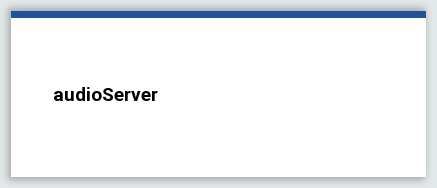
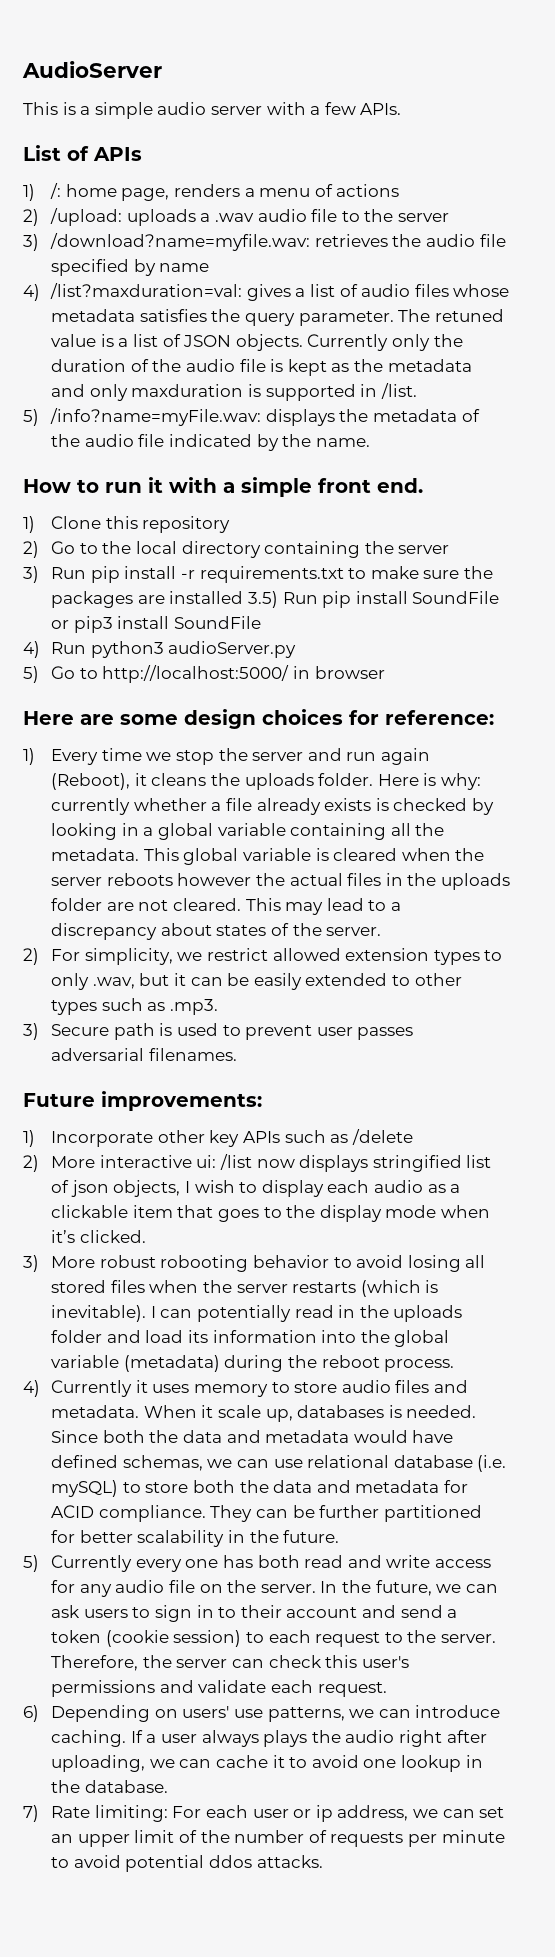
[53,87,158,101] audioServer -> [22,61,162,78] [23,102,402,119] [23,145,142,161] [23,183,400,201] [23,208,449,226] [23,233,506,251] [51,259,210,276] [23,283,510,301] [51,309,504,326] [51,334,463,351] [51,359,472,376] [51,383,417,401] [23,408,480,426] [51,434,370,451] [23,477,423,497] [23,516,231,533] [23,541,450,558] [23,566,493,583] [51,591,500,608] [51,616,261,633] [23,641,297,658] [23,665,385,683] [23,709,494,729] [23,748,430,765] [51,773,481,790] [51,798,494,815] [51,823,445,840] [51,848,485,865] [51,873,510,890] [51,898,401,915] [51,923,382,940] [23,948,503,965] [51,973,462,990] [51,998,218,1015] [23,1023,414,1040] [51,1048,237,1061] [23,1091,262,1111] [23,1129,413,1147] [23,1154,492,1172] [51,1180,461,1197] [51,1205,490,1222] [51,1230,146,1243] [23,1255,486,1272] [51,1280,439,1297] [51,1305,463,1322] [51,1330,450,1347] [51,1355,455,1372] [23,1380,468,1397] [51,1405,477,1422] [51,1430,454,1443] [51,1455,507,1472] [51,1480,468,1497] [51,1505,482,1522] [51,1530,340,1547] [23,1555,491,1572] [51,1580,498,1597] [51,1605,458,1622] [51,1630,496,1647] [51,1655,409,1671] [51,1680,387,1697] [23,1705,501,1722] [51,1730,487,1747] [51,1755,483,1772] [51,1780,168,1793] [23,1805,505,1822] [51,1830,505,1847] [51,1855,323,1872] AudioServer // This is a simple audio server with a few APIs. // List of APIs // 1) /: home page, renders a menu of actions // 2) /upload: uploads a .wav audio file to the server // 3) /download?name=myfile.wav: retrieves the audio file specified by name // 4) /list?maxduration=val: gives a list of audio files whose metadata satisfies the query parameter. The retuned value is a list of JSON objects. Currently only the duration of the audio file is kept as the metadata and only maxduration is supported in /list. // 5) /info?name=myFile.wav: displays the metadata of the audio file indicated by the name. // How to run it with a simple front end. // 1) Clone this repository // 2) Go to the local directory containing the server // 3) Run pip install -r requirements.txt to make sure the packages are installed 3.5) Run pip install SoundFile or pip3 install SoundFile // 4) Run python3 audioServer.py // 5) Go to http://localhost:5000/ in browser // Here are some design choices for reference: // 1) Every time we stop the server and run again (Reboot), it cleans the uploads folder. Here is why: currently whether a file already exists is checked by looking in a global variable containing all the metadata. This global variable is cleared when the server reboots however the actual files in the uploads folder are not cleared. This may lead to a discrepancy about states of the server. // 2) For simplicity, we restrict allowed extension types to only .wav, but it can be easily extended to other types such as .mp3. // 3) Secure path is used to prevent user passes adversarial filenames. // Future improvements: // 1) Incorporate other key APIs such as /delete // 2) More interactive ui: /list now displays stringified list of json objects, I wish to display each audio as a clickable item that goes to the display mode when it’s clicked. // 3) More robust robooting behavior to avoid losing all stored files when the server restarts (which is inevitable). I can potentially read in the uploads folder and load its information into the global variable (metadata) during the reboot process. // 4) Currently it uses memory to store audio files and metadata. When it scale up, databases is needed. Since both the data and metadata would have defined schemas, we can use relational database (i.e. mySQL) to store both the data and metadata for ACID compliance. They can be further partitioned for better scalability in the future. // 5) Currently every one has both read and write access for any audio file on the server. In the future, we can ask users to sign in to their account and send a token (cookie session) to each request to the server. Therefore, the server can check this user's permissions and validate each request. // 6) Depending on users' use patterns, we can introduce caching. If a user always plays the audio right after uploading, we can cache it to avoid one lookup in the database. // 7) Rate limiting: For each user or ip address, we can set an upper limit of the number of requests per minute to avoid potential ddos attacks.

